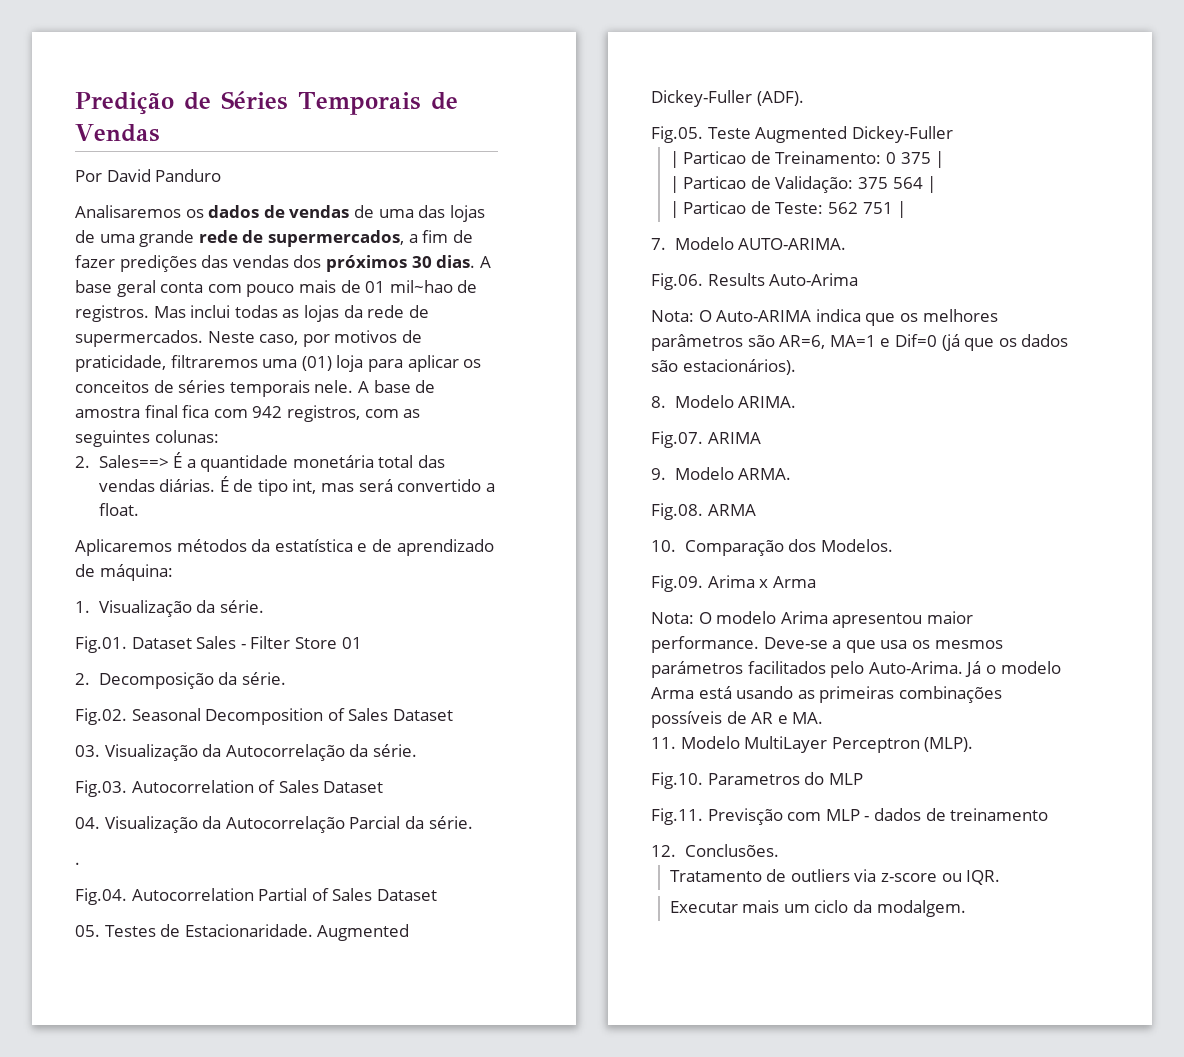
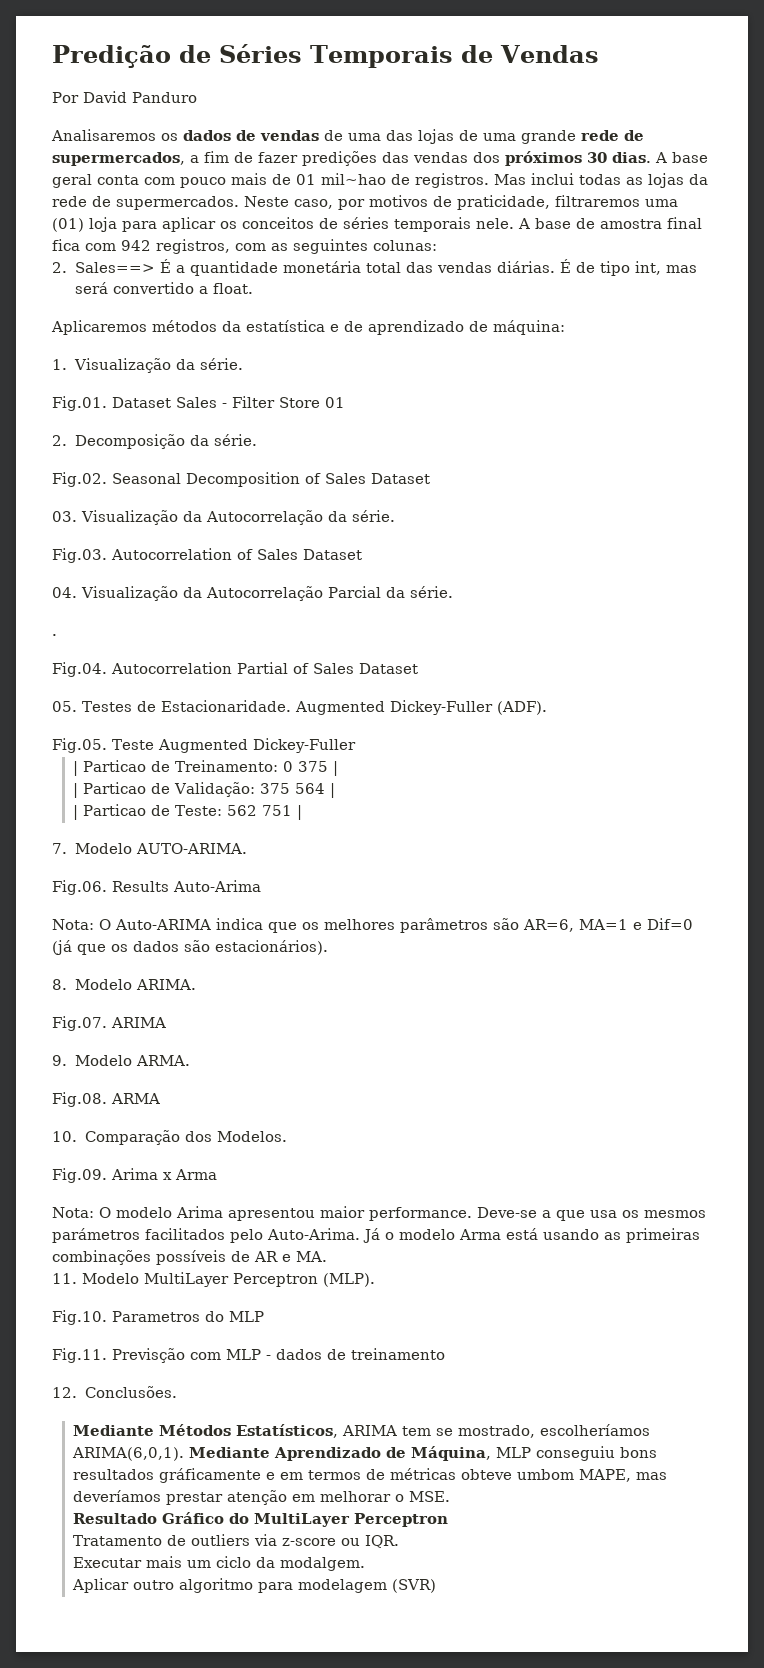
(779, 850) none -> [72,1424,650,1438] [71,1446,657,1461] [72,1468,667,1483] [72,1490,450,1505] [72,1512,448,1527] // Mediante Métodos Estatísticos, ARIMA tem se mostrado, escolheríamos ARIMA(6,0,1). Mediante Aprendizado de Máquina, MLP conseguiu bons resultados gráficamente e em termos de métricas obteve umbom MAPE, mas deveríamos prestar atenção em melhorar o MSE. // Resultado Gráfico do MultiLayer Perceptron
(966, 908) none -> [71,1578,436,1593] // Aplicar outro algoritmo para modelagem (SVR)

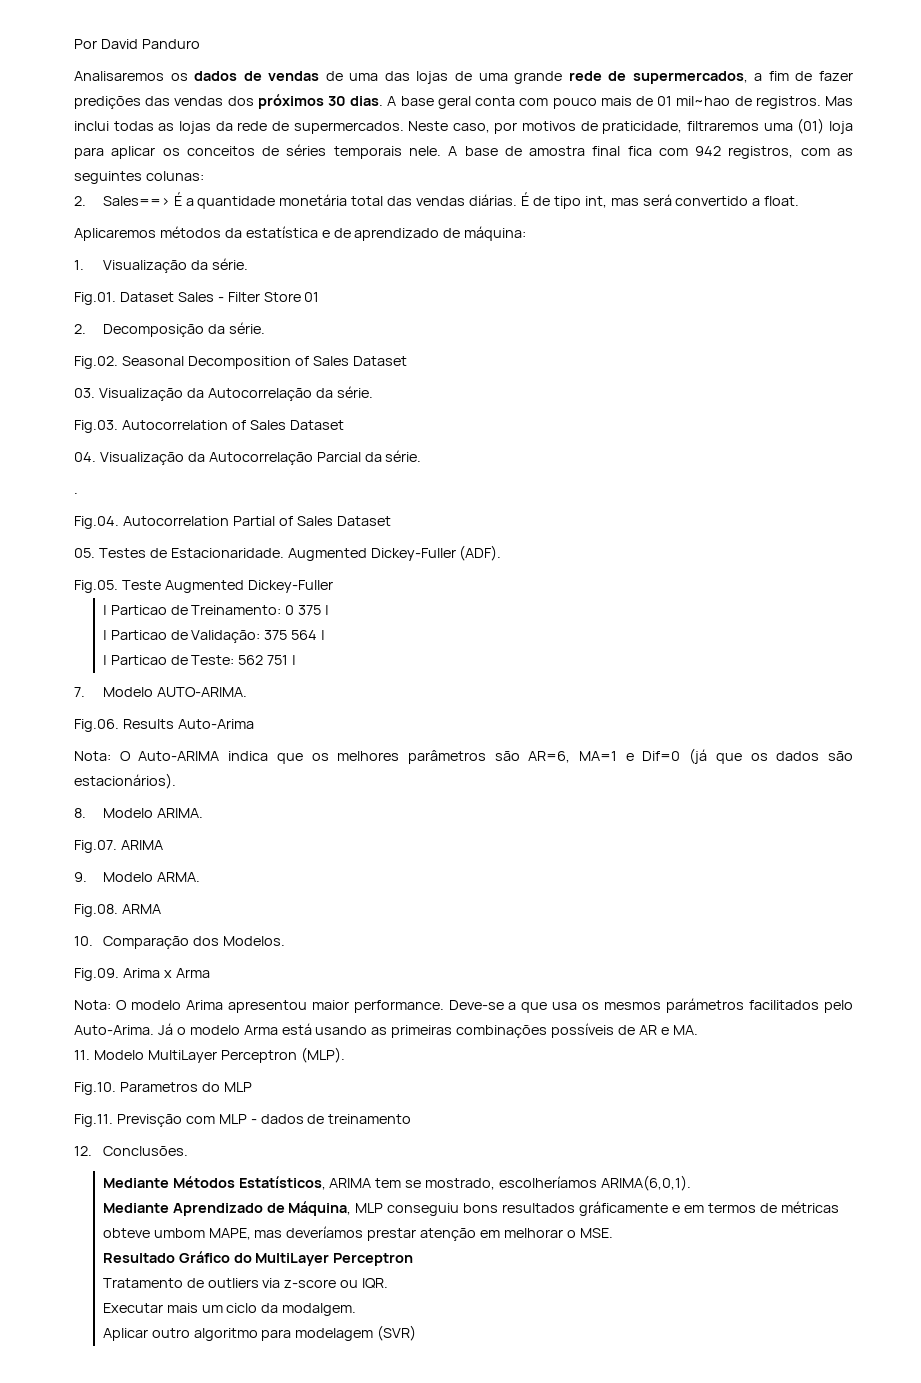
[52,44,599,68] Predição de Séries Temporais de Vendas // -> (74, 44) none
(184, 1454) none -> (692, 1183) //

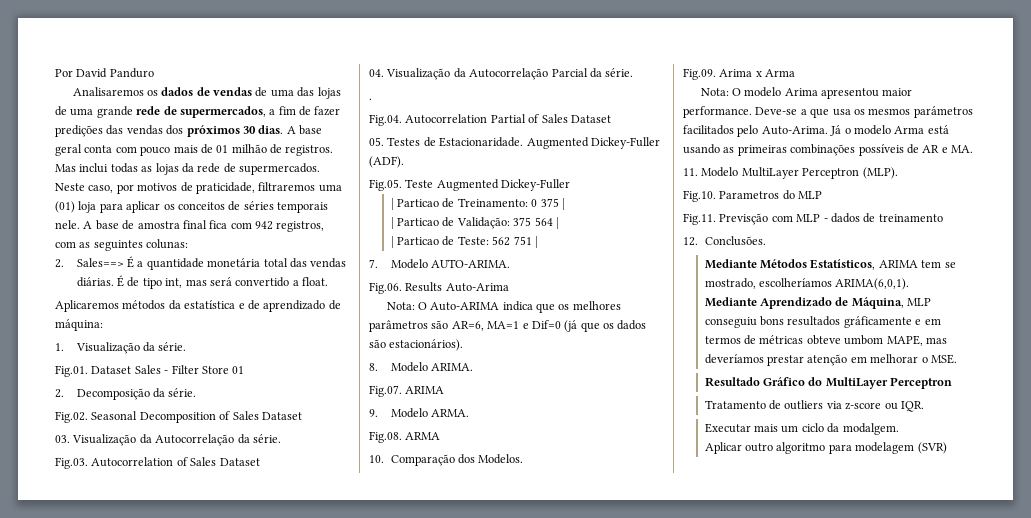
[676,96,731,106] mil~hao -> [231,144,267,153] milhão

